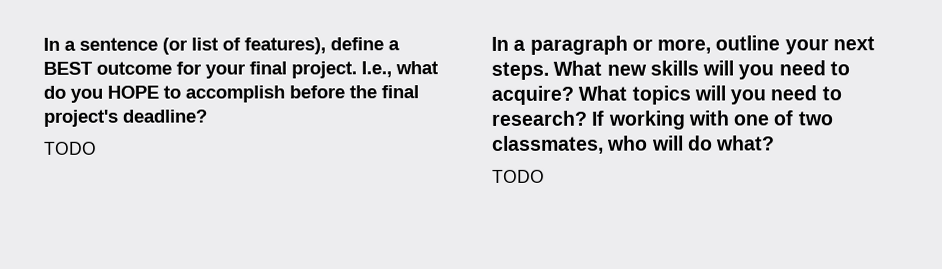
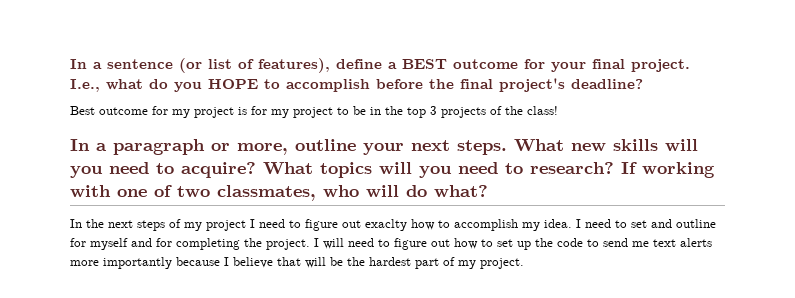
[44,141,97,155] TODO -> [70,106,558,118] Best outcome for my project is for my project to be in the top 3 projects of the class!
[492,169,545,183] TODO -> [70,219,716,231] [70,238,712,250] [70,257,524,269] In the next steps of my project I need to figure out exaclty how to accomplish my idea. I need to set and outline for myself and for completing the project. I will need to figure out how to set up the code to send me text alerts more importantly because I believe that will be the hardest part of my project.

